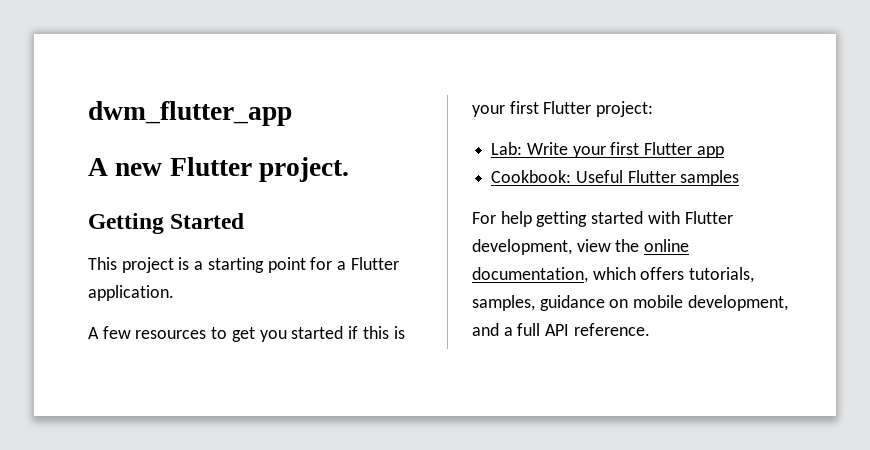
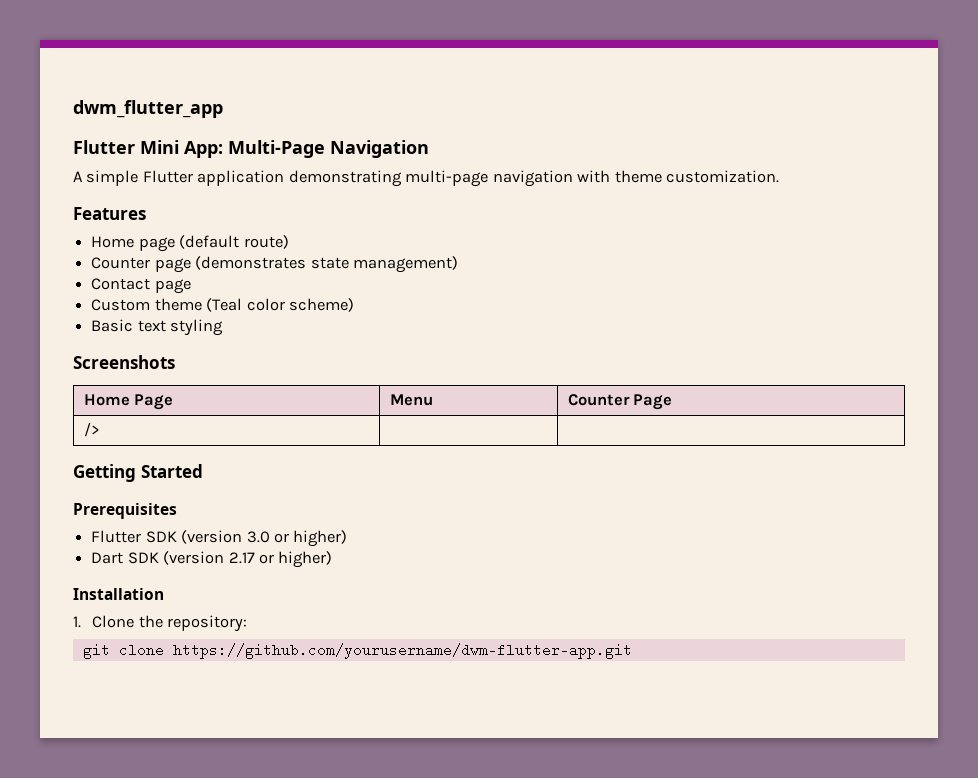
[88,157,350,182] [88,213,245,234] [88,257,399,273] [88,285,174,301] [88,326,405,342] [472,101,654,117] [491,142,724,158] [491,170,740,186] [472,211,733,227] [472,239,690,255] [472,267,755,283] [472,295,788,311] [472,323,650,336] A new Flutter project. // Getting Started // This project is a starting point for a Flutter application. // A few resources to get you started if this is your first Flutter project: // Lab: Write your first Flutter app // Cookbook: Useful Flutter samples // For help getting started with Flutter development, view the online documentation, which offers tutorials, samples, guidance on mobile development, and a full API reference. -> [73,140,429,158] [73,170,780,187] [73,207,146,220] [91,235,289,252] [91,256,458,273] [91,278,191,294] [91,298,354,312] [91,319,224,336] [73,355,175,369] [83,394,174,410] [389,394,433,406] [567,394,673,410] [83,422,100,437] [73,464,203,482] [73,503,177,519] [91,530,348,547] [91,551,333,568] [73,588,164,600] [73,615,248,632] [82,643,632,659] Flutter Mini App: Multi-Page Navigation // A simple Flutter application demonstrating multi-page navigation with theme customization. // Features // Home page (default route) // Counter page (demonstrates state management) // Contact page // Custom theme (Teal color scheme) // Basic text styling // Screenshots // Home Page | Menu | Counter Page // /> | | // Getting Started // Prerequisites // Flutter SDK (version 3.0 or higher) // Dart SDK (version 2.17 or higher) // Installation // 1. Clone the repository: // git clone https://github.com/yourusername/dwm-flutter-app.git

